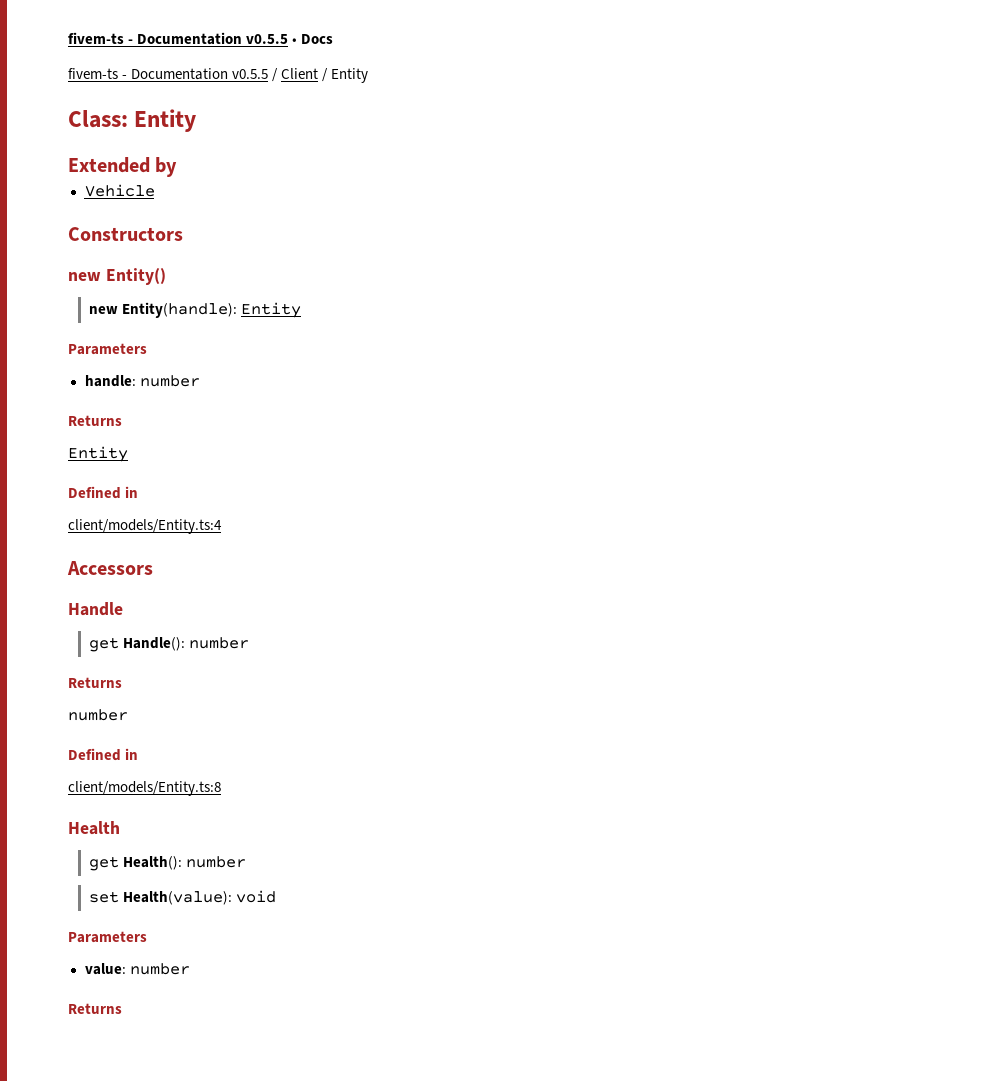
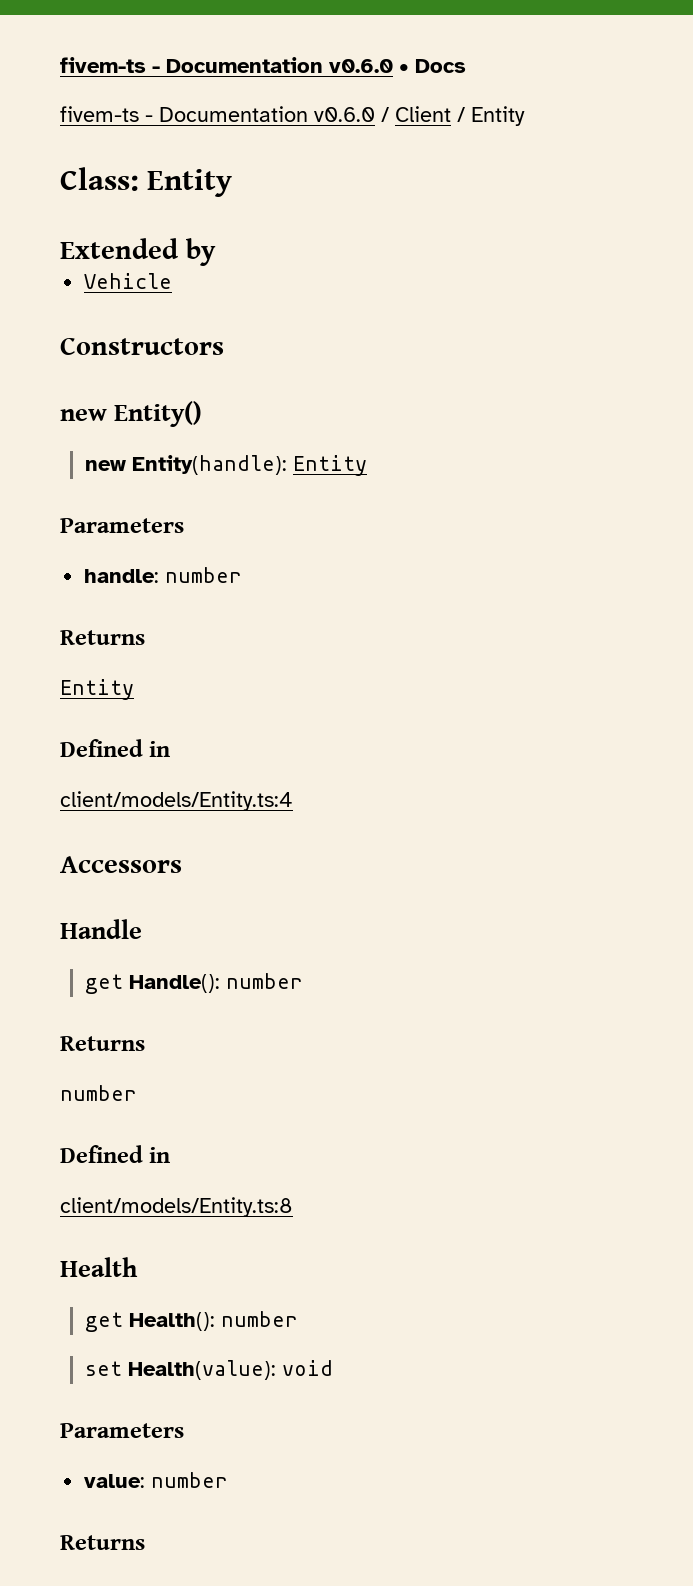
[68,32,289,45] fivem-ts - Documentation v0.5.5 -> [60,57,393,73] fivem-ts - Documentation v0.6.0
[232,69,269,79] v0.5.5 -> [314,107,375,122] v0.6.0

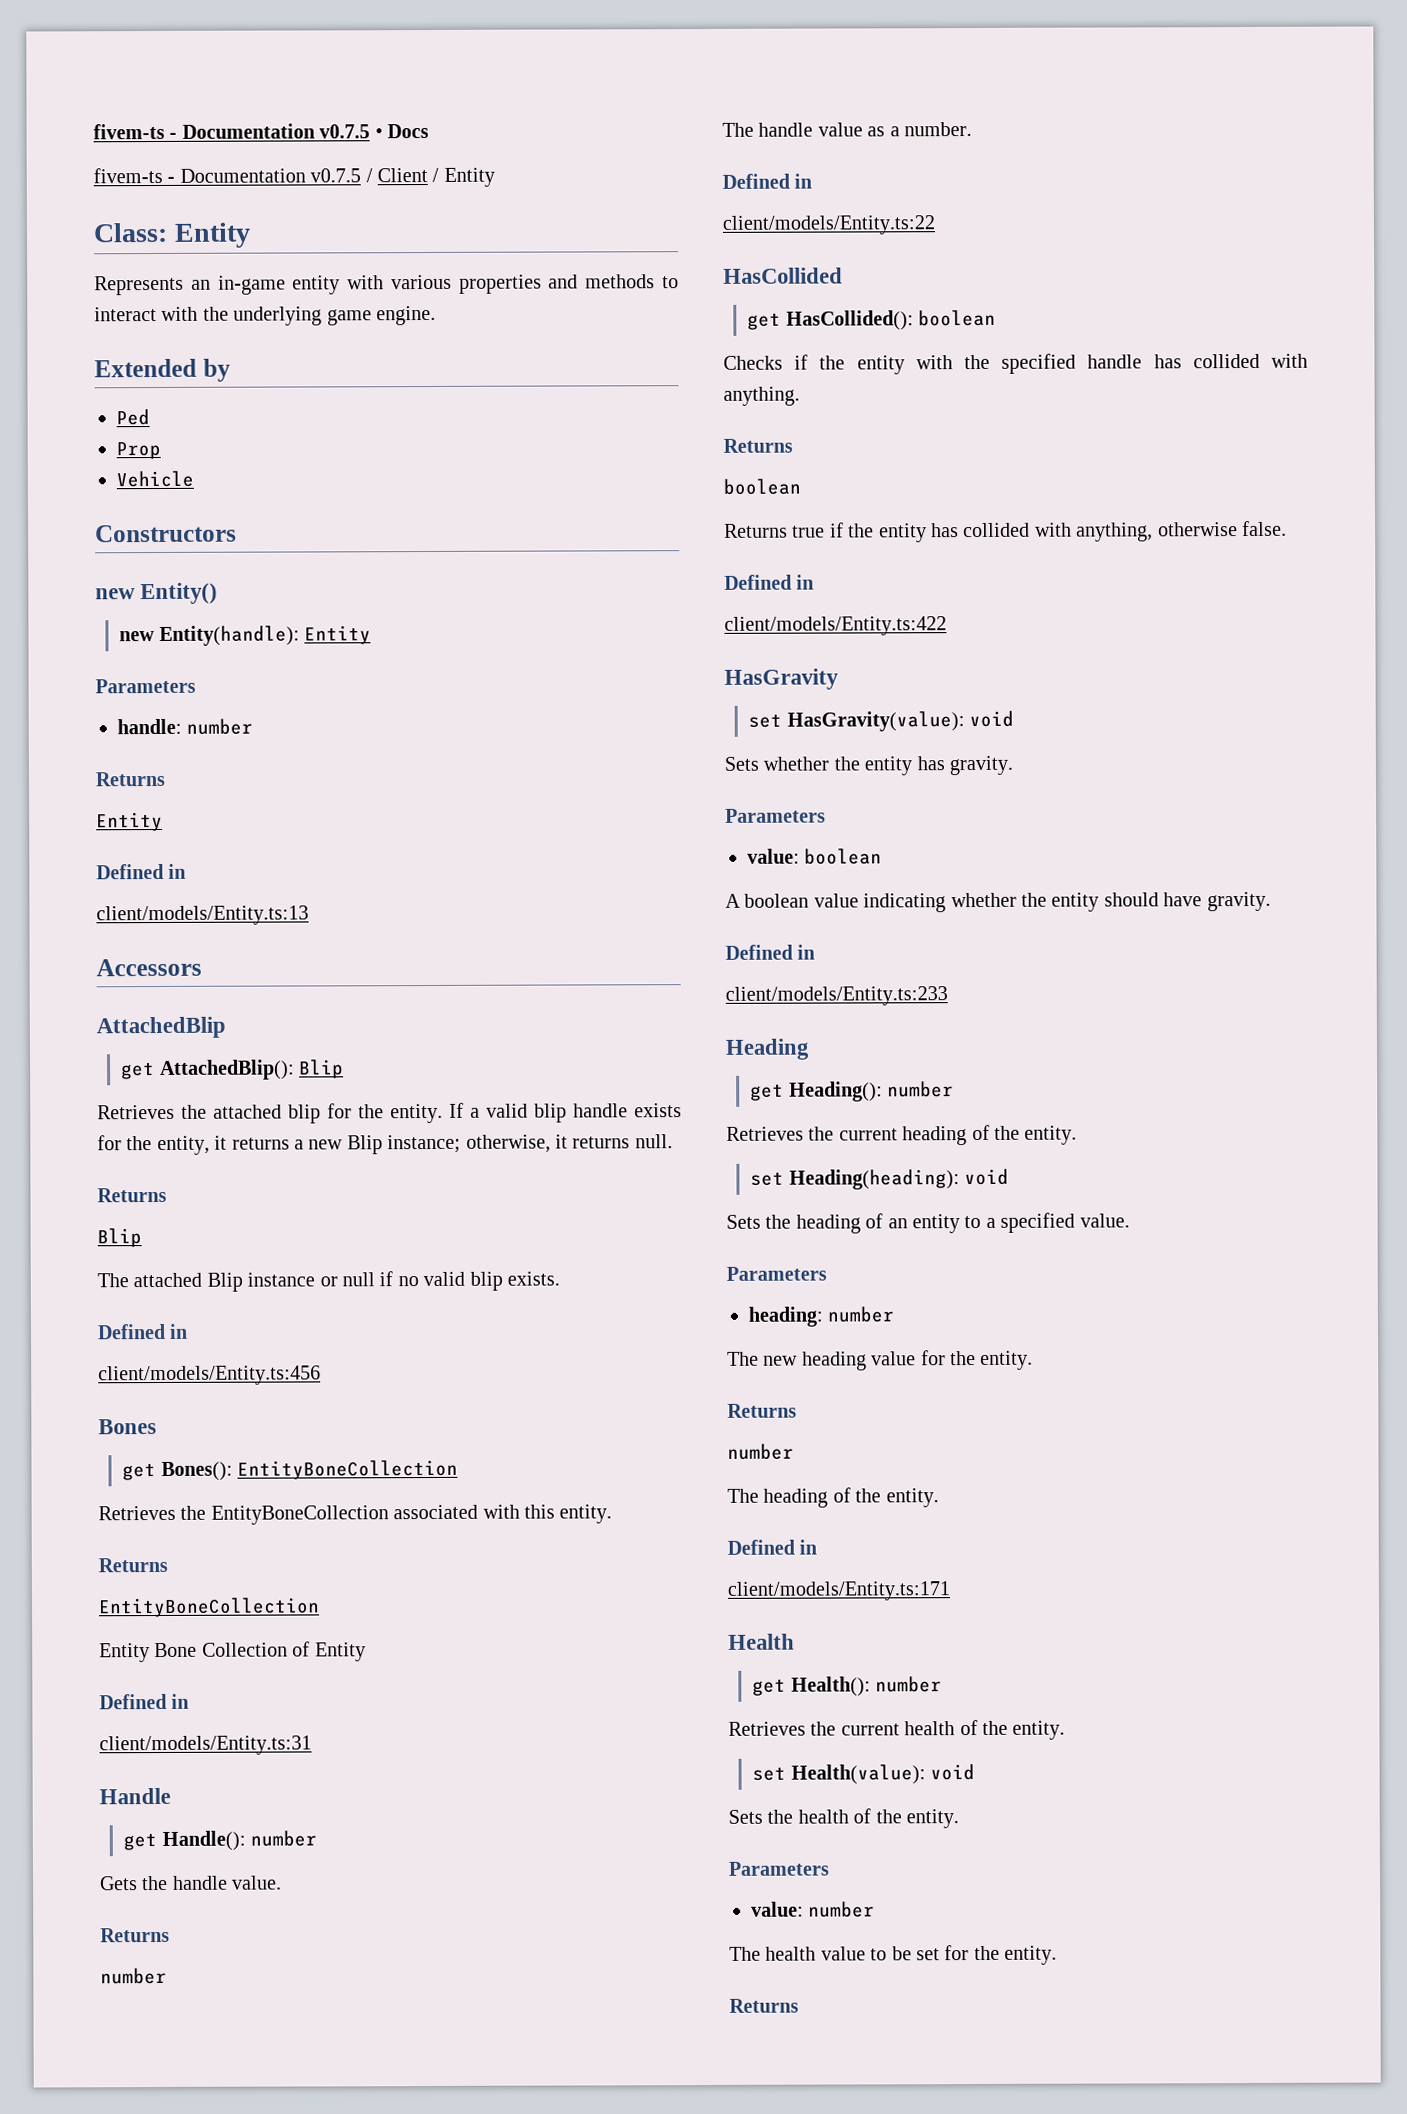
[60,57,393,73] fivem-ts - Documentation v0.6.0 -> [93,123,371,140] fivem-ts - Documentation v0.7.5
[314,107,375,122] v0.6.0 -> [310,168,362,183] v0.7.5
(233, 183) none -> [94,274,679,296] [94,305,436,326] // Represents an in-game entity with various properties and methods to interact with the underlying game engine.
(216, 252) none -> [116,409,150,426] [116,441,161,460] // Ped // Prop
[60,791,293,811] client/models/Entity.ts:4 -> [96,905,309,926] client/models/Entity.ts:13
[60,919,142,939] [85,973,304,994] [60,1036,145,1051] [60,1085,137,1101] [60,1145,171,1163] [60,1197,293,1217] [60,1257,138,1277] [85,1311,299,1332] [85,1360,334,1380] [60,1423,184,1438] [84,1472,229,1488] Handle // get Handle(): number // Returns // number // Defined in // client/models/Entity.ts:8 // Health // get Health(): number // set Health(value): void // Parameters // value: number -> [96,1016,226,1039] [121,1059,345,1080] [97,1102,682,1124] [97,1134,673,1156] [97,1187,167,1203] [97,1228,142,1248] [97,1271,560,1292] [97,1323,189,1340] [98,1365,321,1386] [98,1419,157,1435] [122,1459,459,1481] [98,1504,613,1525] [98,1557,168,1573] [98,1597,320,1618] [99,1641,366,1663] [99,1693,190,1710] [99,1735,312,1756] [99,1787,171,1805] [123,1830,318,1851] [99,1875,283,1891] [100,1927,170,1943] [100,1967,167,1985] [722,122,972,137] [722,173,813,189] [722,215,935,235] [723,267,843,284] [747,309,997,331] [723,353,1308,375] [723,386,800,406] [723,438,793,453] [723,478,801,495] [724,520,1287,543] [724,574,815,590] [724,616,947,636] [724,668,839,690] [748,710,1015,732] [724,755,1013,776] [725,808,826,823] [747,848,883,865] [725,891,1271,913] [725,944,816,960] [725,986,948,1006] [725,1038,810,1060] [750,1081,955,1102] [726,1124,1078,1146] [750,1168,1010,1190] [726,1212,1130,1234] [726,1266,827,1281] [748,1306,895,1327] [727,1350,1034,1371] [727,1403,797,1418] [727,1443,794,1460] [727,1487,939,1508] [727,1539,818,1555] [727,1581,950,1601] [728,1633,795,1650] [752,1676,943,1697] [728,1720,1066,1740] [752,1764,976,1785] [728,1808,959,1829] [728,1861,830,1876] [751,1901,876,1918] [729,1945,1058,1965] AttachedBlip // get AttachedBlip(): Blip // Retrieves the attached blip for the entity. If a valid blip handle exists for the entity, it returns a new Blip instance; otherwise, it returns null. // Returns // Blip // The attached Blip instance or null if no valid blip exists. // Defined in // client/models/Entity.ts:456 // Bones // get Bones(): EntityBoneCollection // Retrieves the EntityBoneCollection associated with this entity. // Returns // EntityBoneCollection // Entity Bone Collection of Entity // Defined in // client/models/Entity.ts:31 // Handle // get Handle(): number // Gets the handle value. // Returns // number // The handle value as a number. // Defined in // client/models/Entity.ts:22 // HasCollided // get HasCollided(): boolean // Checks if the entity with the specified handle has collided with anything. // Returns // boolean // Returns true if the entity has collided with anything, otherwise false. // Defined in // client/models/Entity.ts:422 // HasGravity // set HasGravity(value): void // Sets whether the entity has gravity. // Parameters // value: boolean // A boolean value indicating whether the entity should have gravity. // Defined in // client/models/Entity.ts:233 // Heading // get Heading(): number // Retrieves the current heading of the entity. // set Heading(heading): void // Sets the heading of an entity to a specified value. // Parameters // heading: number // The new heading value for the entity. // Returns // number // The heading of the entity. // Defined in // client/models/Entity.ts:171 // Health // get Health(): number // Retrieves the current health of the entity. // set Health(value): void // Sets the health of the entity. // Parameters // value: number // The health value to be set for the entity.

